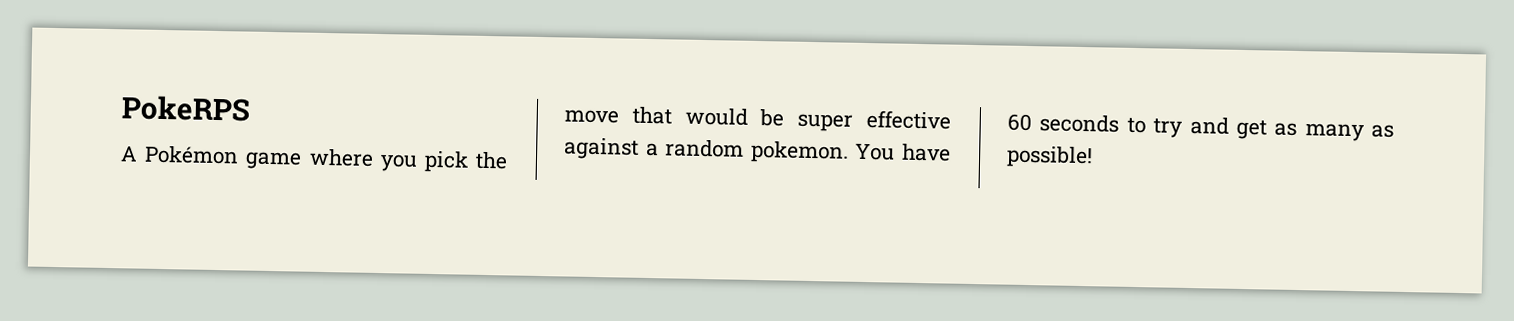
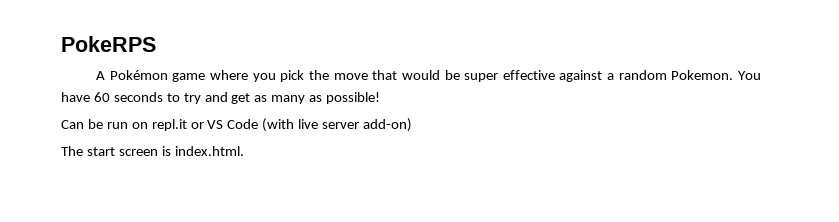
[749,140,849,164] pokemon. -> [671,70,734,80] Pokemon.
(1093, 157) none -> [61,118,413,132] [61,146,244,156] // Can be run on repl.it or VS Code (with live server add-on) // The start screen is index.html.

